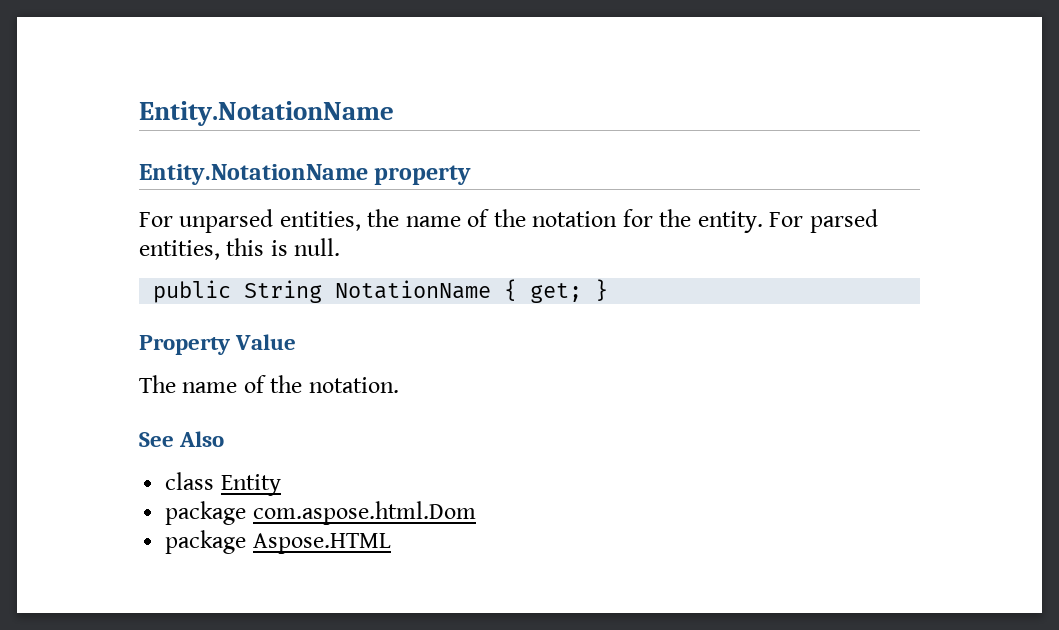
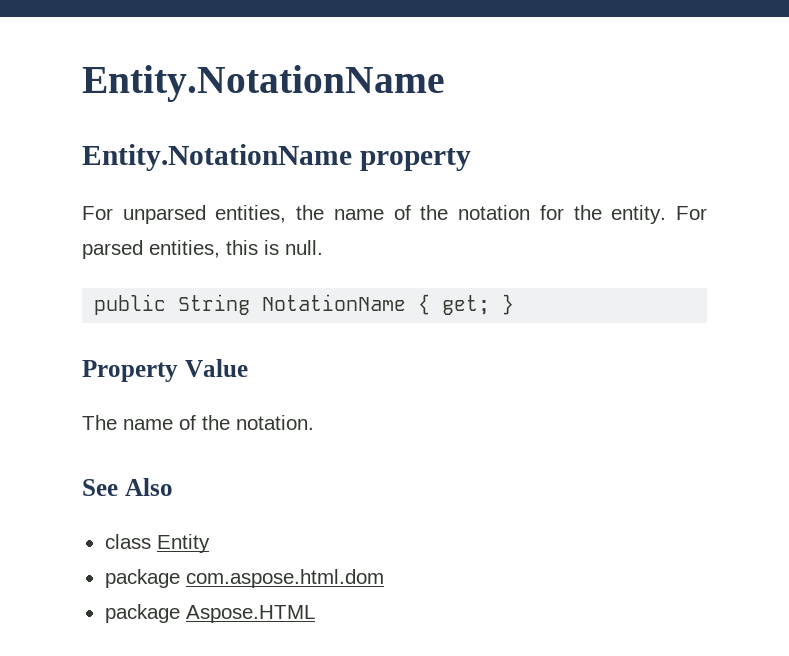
[252,501,476,525] com.aspose.html.Dom -> [185,569,384,588] com.aspose.html.dom

